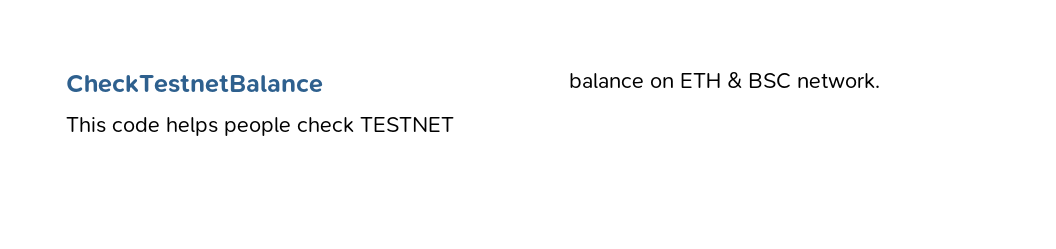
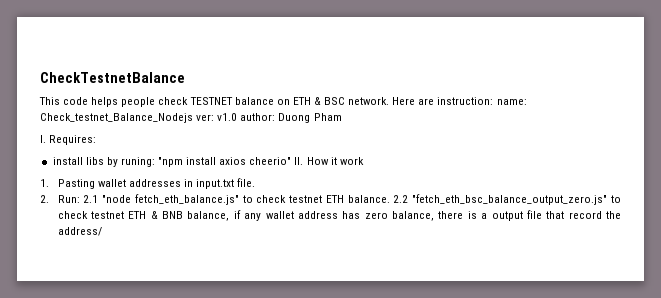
(880, 81) none -> [392,97,527,105] [40,113,342,123] [40,135,97,145] [52,157,364,167] [40,178,256,189] [40,194,622,205] [57,210,621,221] [57,227,102,236] Here are instruction: name: Check_testnet_Balance_Nodejs ver: v1.0 author: Duong Pham // I. Requires: // install libs by runing: "npm install axios cheerio" II. How it work // 1. Pasting wallet addresses in input.txt file. // 2. Run: 2.1 "node fetch_eth_balance.js" to check testnet ETH balance. 2.2 "fetch_eth_bsc_balance_output_zero.js" to check testnet ETH & BNB balance, if any wallet address has zero balance, there is a output file that record the address/

